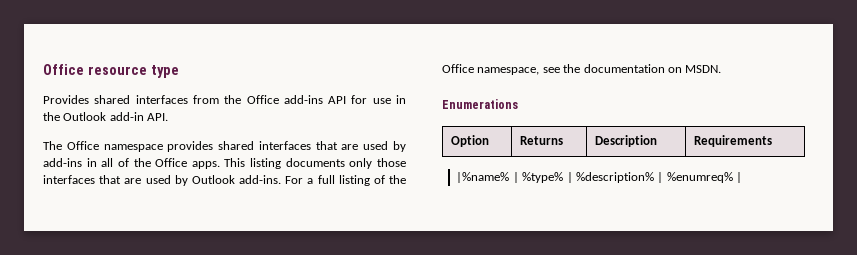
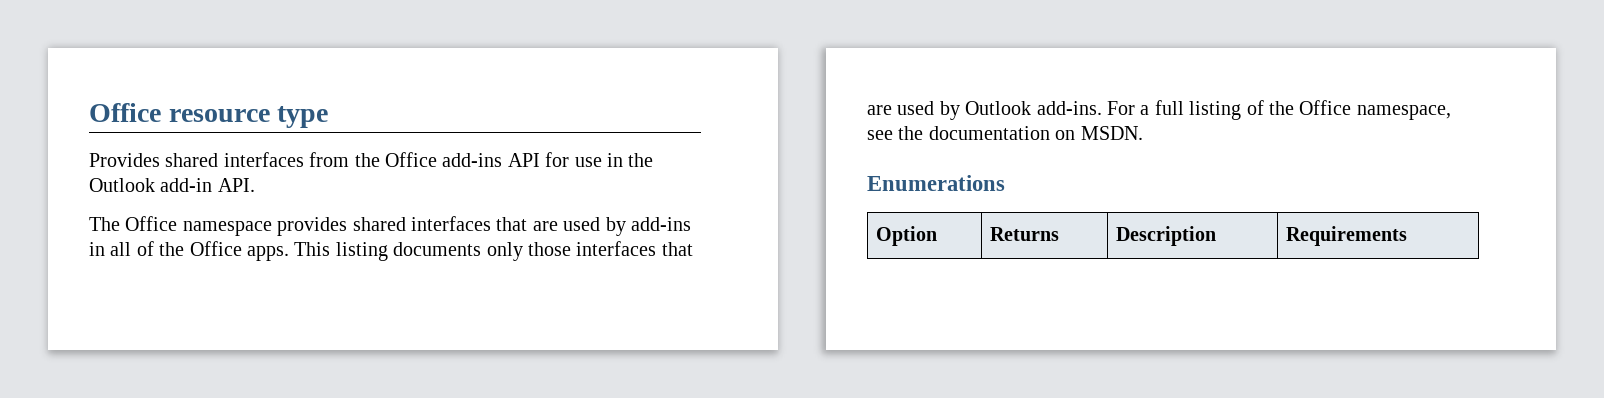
[456,172,743,183] // |%name% | %type% | %description% | %enumreq% | -> (1407, 236) none

